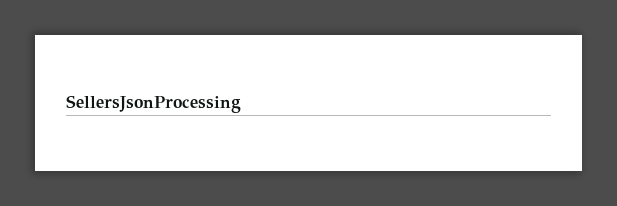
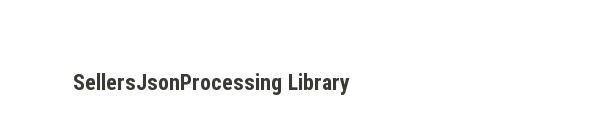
(241, 104) none -> [287,73,350,95] Library

